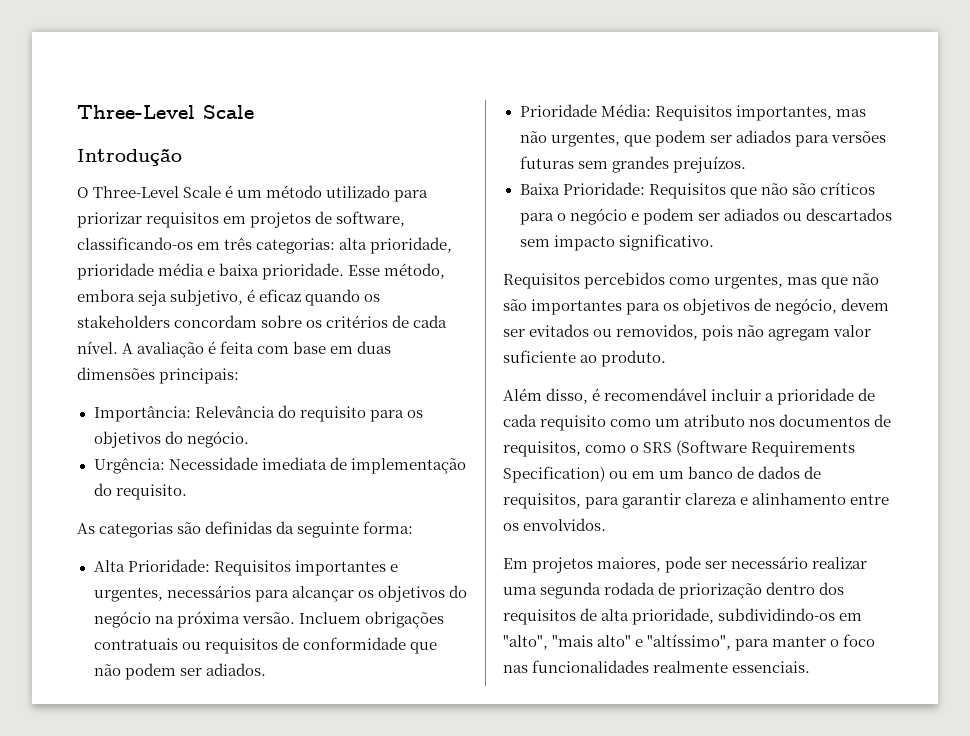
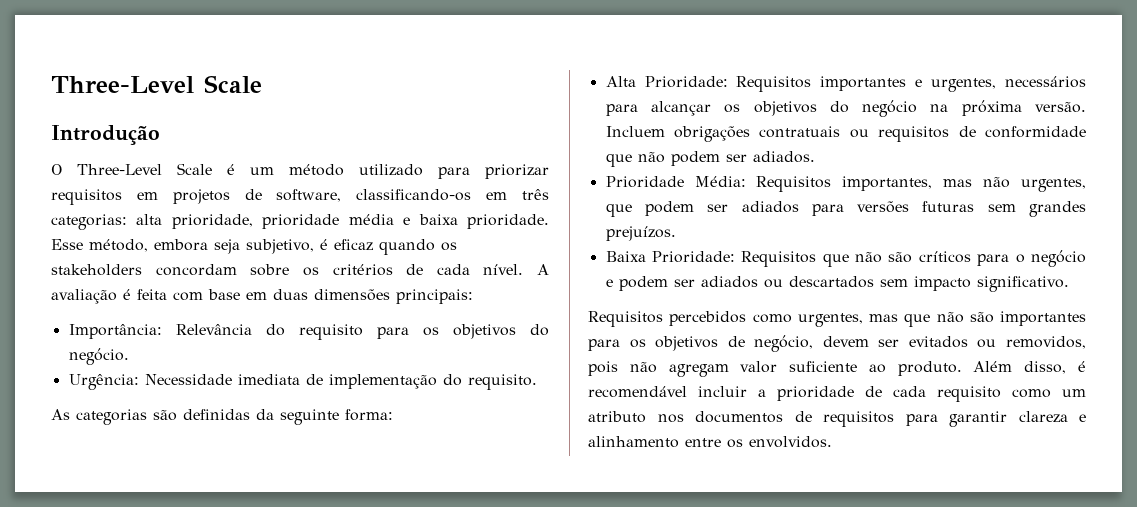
(667, 358) // -> (962, 368) none
[503,440,856,457] [503,466,822,483] [503,493,581,509] requisitos, como o SRS (Software Requirements Specification) ou em um banco de dados de requisitos, -> [823,411,894,427] requisitos
[503,556,868,573] [503,582,845,599] [503,608,863,625] [503,634,876,651] [503,660,811,673] // Em projetos maiores, pode ser necessário realizar uma segunda rodada de priorização dentro dos requisitos de alta prioridade, subdividindo-os em "alto", "mais alto" e "altíssimo", para manter o foco nas funcionalidades realmente essenciais. -> (832, 442) none

